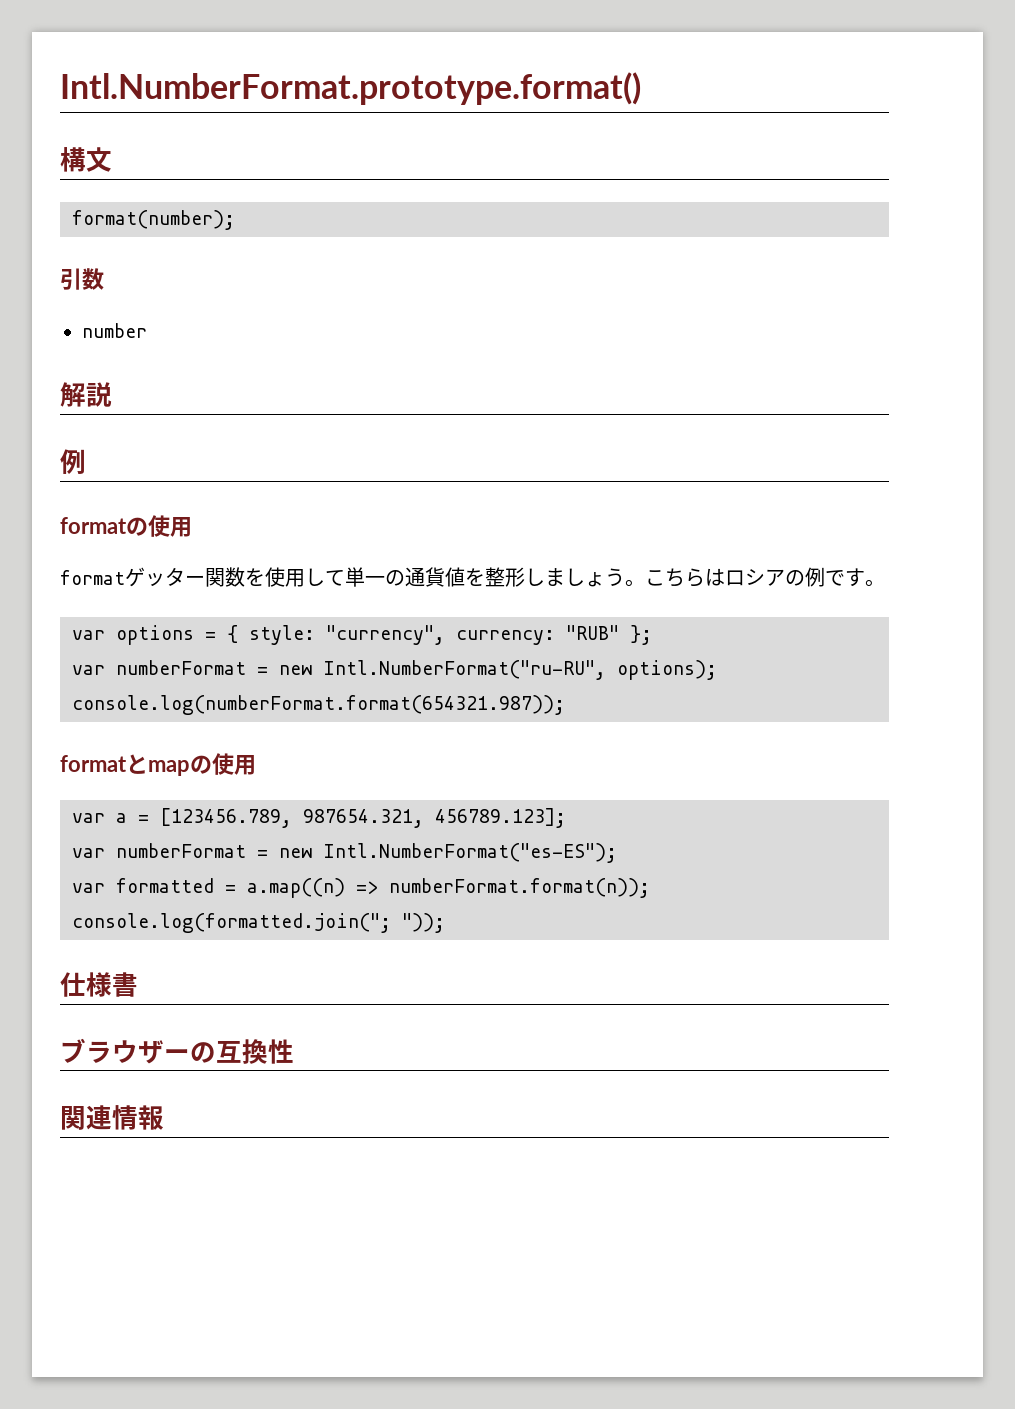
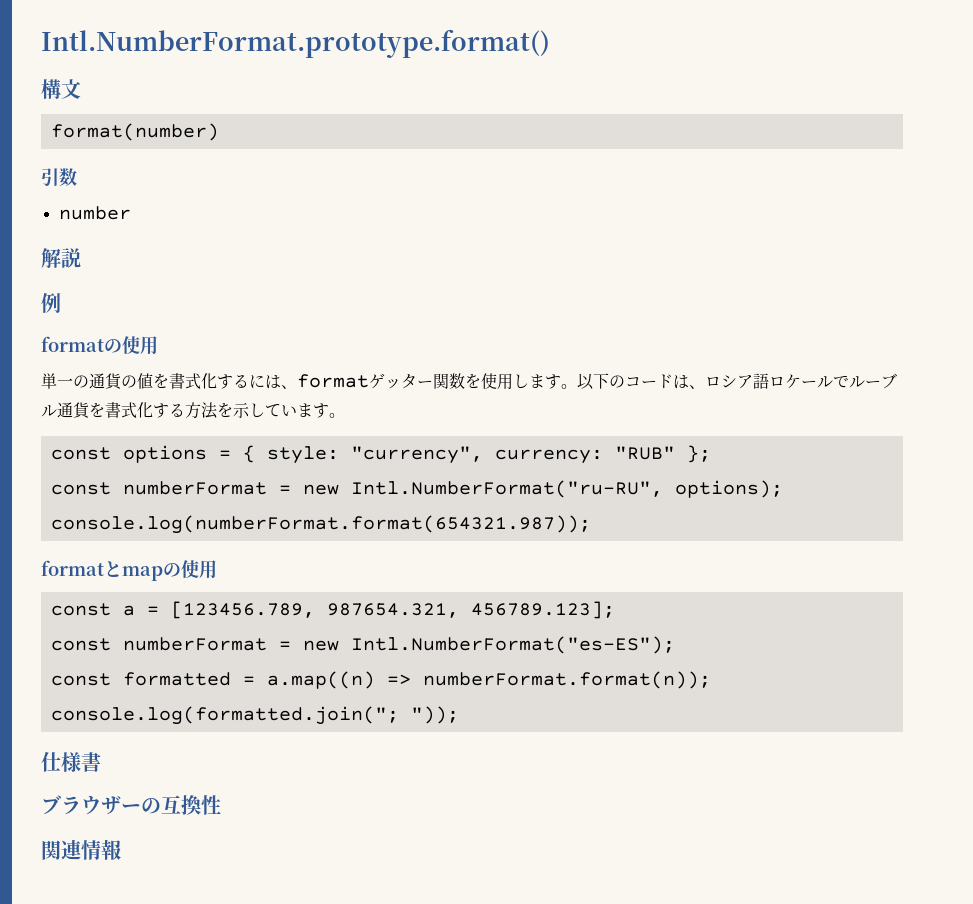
[72,210,235,230] format(number); -> [50,123,219,141] format(number)
(192, 527) none -> [41,373,297,390] 単一の通貨の値を書式化するには、
[325,567,845,587] て単一の通貨値を整形しましょう。こちらはロシアの例で -> [529,373,897,390] [41,402,313,419] ます。以下のコードは、ロシア語ロケールでルーブル通貨を書式化する方法を示していま
[72,630,105,640] var -> [50,447,111,460] const
[72,665,105,675] var -> [50,482,111,495] const
[72,813,105,823] var -> [50,603,111,616] const
[72,848,105,858] var -> [50,638,111,651] const
[72,883,105,893] var -> [50,673,111,686] const

